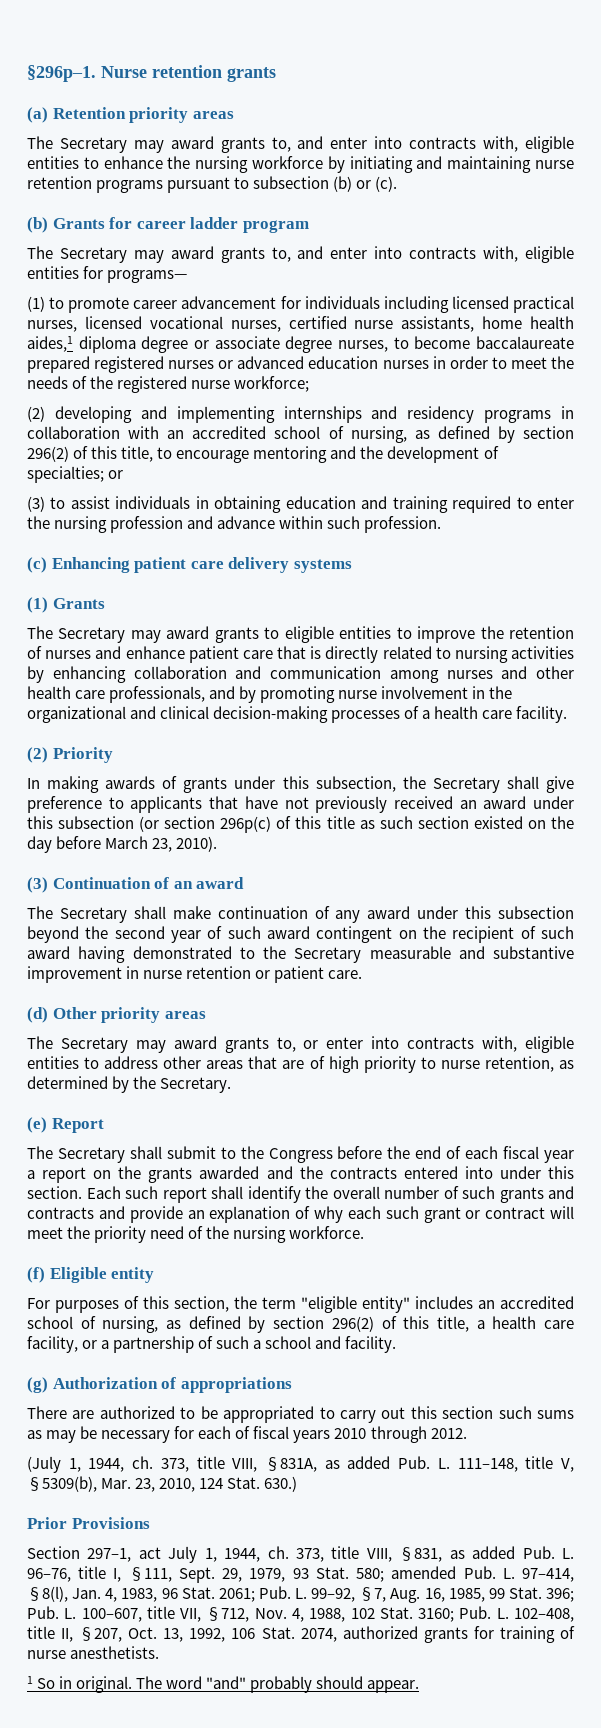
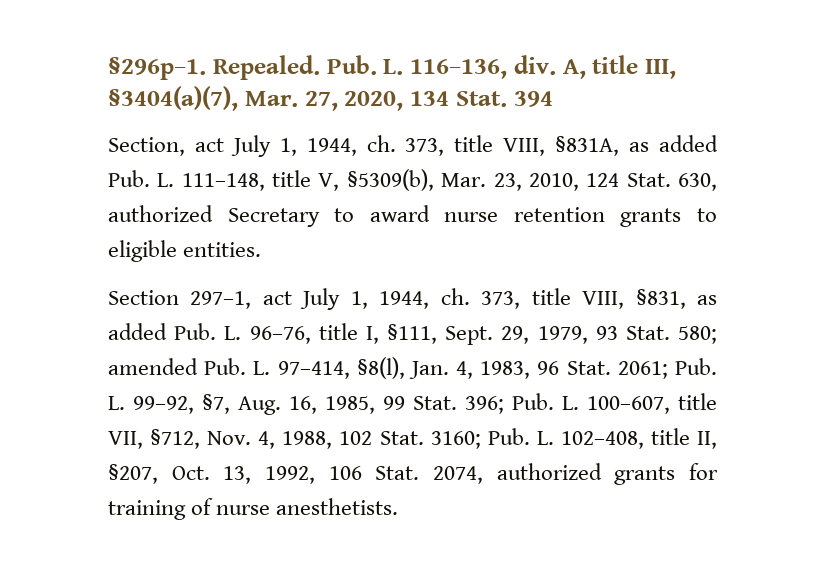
[101,65,276,82] [27,107,234,123] [27,136,575,153] [27,156,574,173] [27,176,398,193] [27,217,309,233] [27,246,575,263] [27,266,188,283] [27,296,575,313] [27,316,574,332] [27,336,575,353] [27,356,575,373] [27,376,310,393] [27,406,574,423] [27,426,575,443] [27,446,499,463] [27,466,124,483] [27,496,574,513] [27,516,442,533] [27,557,352,573] [27,597,105,613] [27,626,574,643] [27,646,575,663] [27,666,574,683] [27,686,513,703] [27,706,568,723] [27,747,113,763] [27,776,575,793] [27,796,574,813] [27,816,575,833] [27,836,218,853] [27,877,245,893] [27,906,574,923] [27,926,574,943] [27,946,574,963] [27,966,363,983] [27,1007,206,1023] [27,1036,575,1053] [27,1056,575,1073] [27,1076,232,1093] [27,1117,104,1133] [27,1146,574,1163] [27,1166,574,1183] [27,1186,574,1203] [27,1206,574,1223] [27,1226,365,1243] [27,1267,155,1283] [27,1296,574,1313] [27,1316,574,1333] [27,1336,397,1353] [27,1377,292,1393] [27,1406,574,1423] [27,1426,467,1443] [27,1456,61,1473] Nurse retention grants // (a) Retention priority areas // The Secretary may award grants to, and enter into contracts with, eligible entities to enhance the nursing workforce by initiating and maintaining nurse retention programs pursuant to subsection (b) or (c). // (b) Grants for career ladder program // The Secretary may award grants to, and enter into contracts with, eligible entities for programs— // (1) to promote career advancement for individuals including licensed practical nurses, licensed vocational nurses, certified nurse assistants, home health aides,1 diploma degree or associate degree nurses, to become baccalaureate prepared registered nurses or advanced education nurses in order to meet the needs of the registered nurse workforce; // (2) developing and implementing internships and residency programs in collaboration with an accredited school of nursing, as defined by section 296(2) of this title, to encourage mentoring and the development of specialties; or // (3) to assist individuals in obtaining education and training required to enter the nursing profession and advance within such profession. // (c) Enhancing patient care delivery systems // (1) Grants // The Secretary may award grants to eligible entities to improve the retention of nurses and enhance patient care that is directly related to nursing activities by enhancing collaboration and communication among nurses and other health care professionals, and by promoting nurse involvement in the organizational and clinical decision-making processes of a health care facility. // (2) Priority // In making awards of grants under this subsection, the Secretary shall give preference to applicants that have not previously received an award under this subsection (or section 296p(c) of this title as such section existed on the day before March 23, 2010). // (3) Continuation of an award // The Secretary shall make continuation of any award under this subsection beyond the second year of such award contingent on the recipient of such award having demonstrated to the Secretary measurable and substantive improvement in nurse retention or patient care. // (d) Other priority areas // The Secretary may award grants to, or enter into contracts with, eligible entities to address other areas that are of high priority to nurse retention, as determined by the Secretary. // (e) Report // The Secretary shall submit to the Congress before the end of each fiscal year a report on the grants awarded and the contracts entered into under this section. Each such report shall identify the overall number of such grants and contracts and provide an explanation of why each such grant or contract will meet the priority need of the nursing workforce. // (f) Eligible entity // For purposes of this section, the term "eligible entity" includes an accredited school of nursing, as defined by section 296(2) of this title, a health care facility, or a partnership of such a school and facility. // (g) Authorization of appropriations // There are authorized to be appropriated to carry out this section such sums as may be necessary for each of fiscal years 2010 through 2012. // (July -> [212,55,676,80] [108,86,553,111] [108,135,271,157] Repealed. Pub. L. 116–136, div. A, title III, §3404(a)(7), Mar. 27, 2020, 134 Stat. 394 // Section, act July
[264,1476,298,1492] [27,1517,150,1529] 630.) // Prior Provisions -> [678,173,717,191] [108,205,717,227] [108,240,262,262] 630, authorized Secretary to award nurse retention grants to eligible entities.
[27,1676,420,1693] // 1 So in original. The word "and" probably should appear. -> (399, 506) none

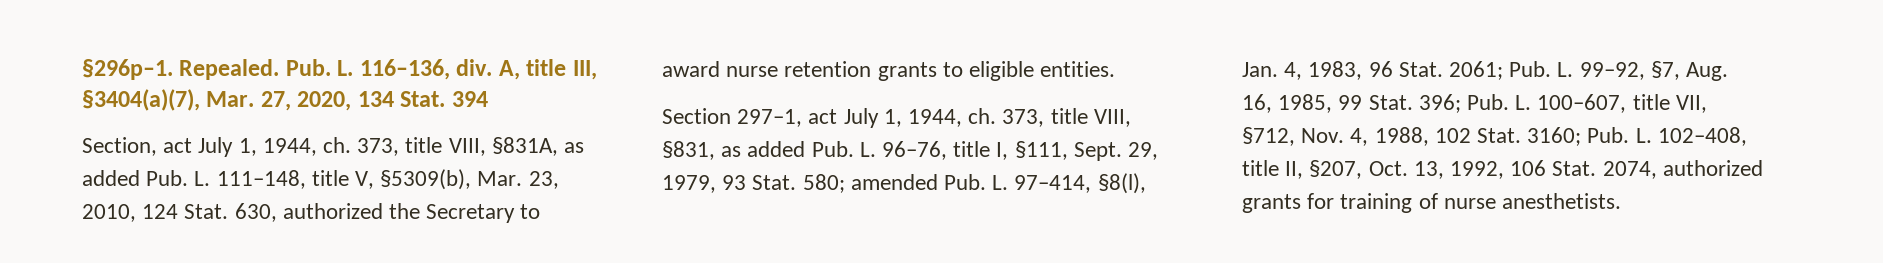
(213, 213) none -> [389,203,421,219] the

